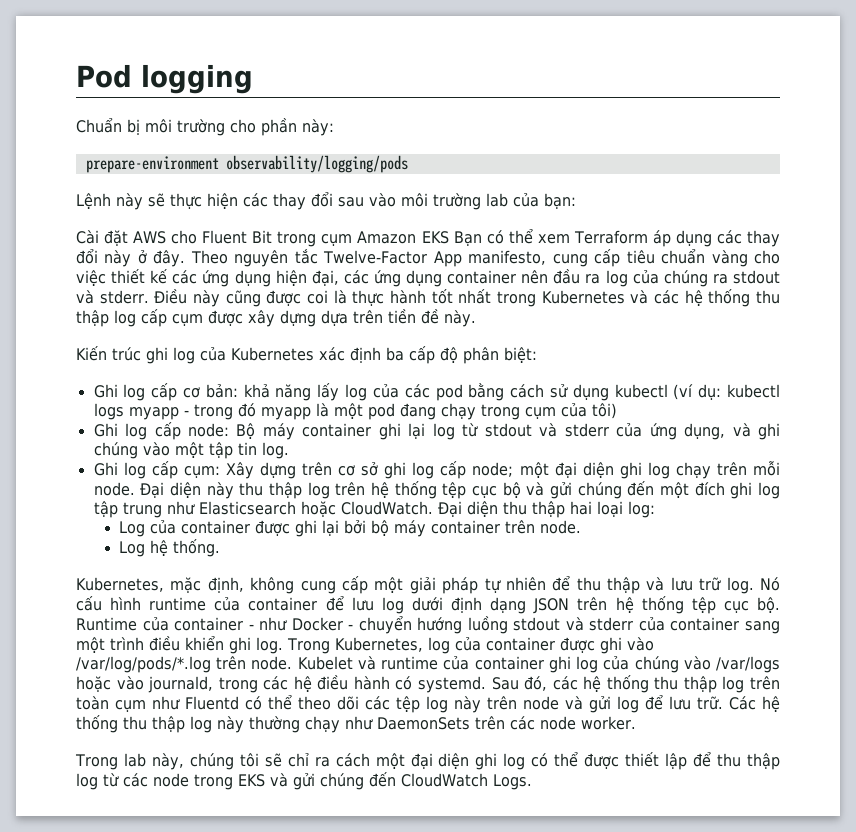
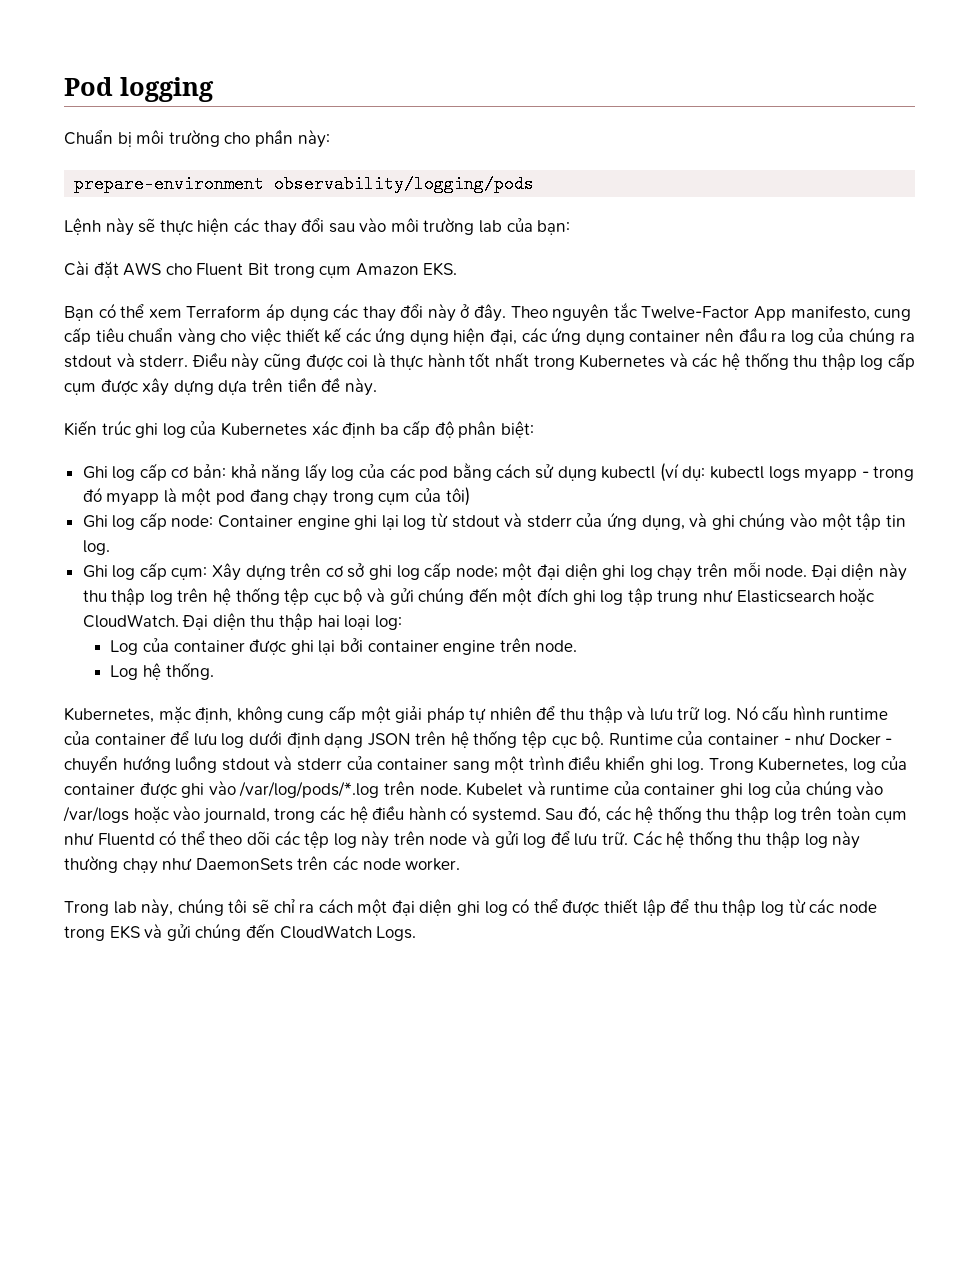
[421,231,449,244] EKS -> [423,262,458,276] EKS. //
[236,423,372,440] Bộ máy container -> [218,515,350,530] Container engine
[371,520,501,537] bộ máy container -> [367,640,496,655] container engine

